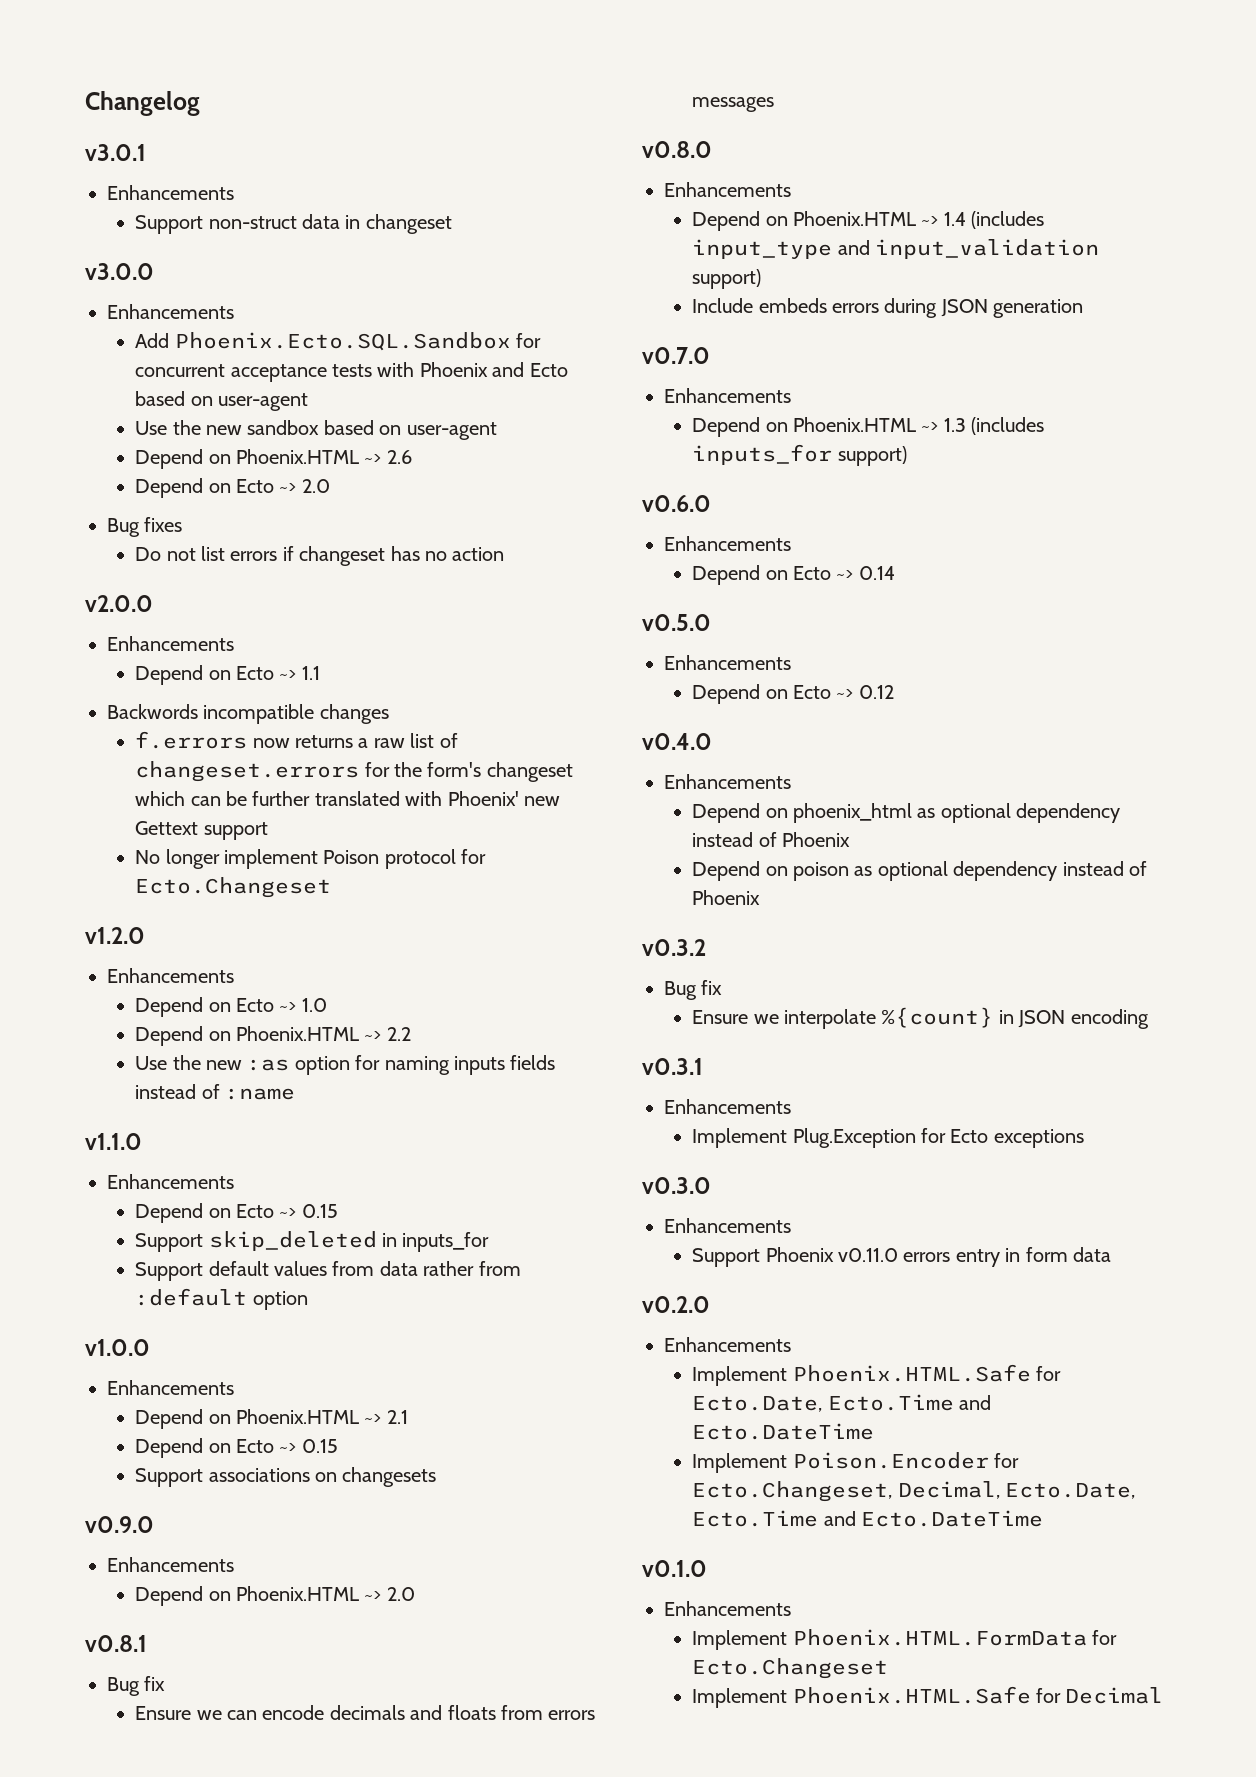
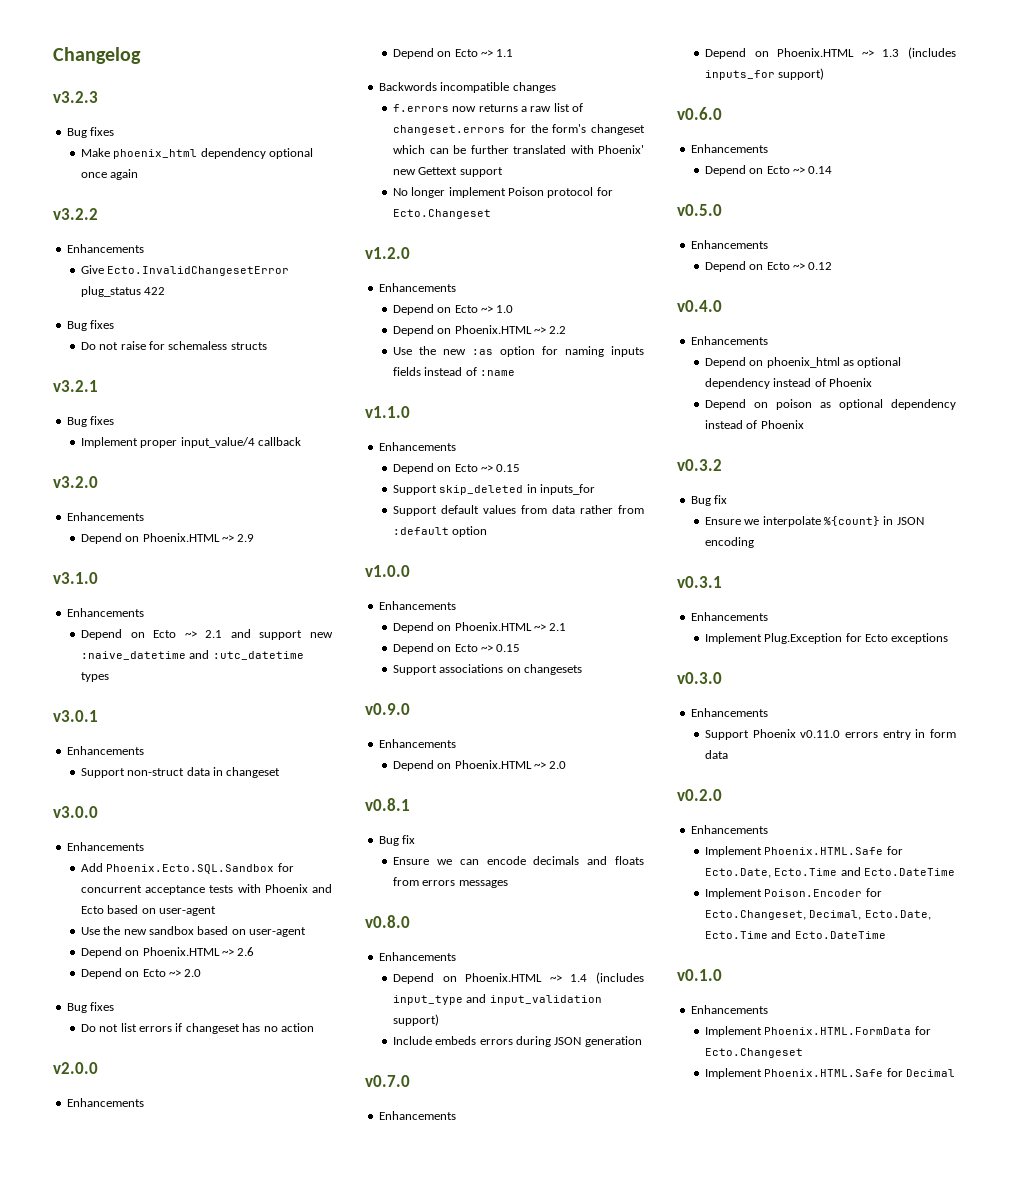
(200, 103) none -> [53,91,98,103] [66,127,115,138] [80,148,314,159] [80,169,139,180] [53,208,98,220] [66,244,144,253] [80,265,290,276] [80,286,166,297] [66,320,115,331] [80,341,267,350] [53,380,98,392] [66,416,115,427] [80,437,302,448] [53,476,98,488] [66,512,144,521] [80,533,255,544] [53,572,98,584] [66,608,144,617] [80,629,333,640] [80,650,304,660] [80,672,109,682] // v3.2.3 // Bug fixes // Make phoenix_html dependency optional once again // v3.2.2 // Enhancements // Give Ecto.InvalidChangesetError plug_status 422 // Bug fixes // Do not raise for schemaless structs // v3.2.1 // Bug fixes // Implement proper input_value/4 callback // v3.2.0 // Enhancements // Depend on Phoenix.HTML ~> 2.9 // v3.1.0 // Enhancements // Depend on Ecto ~> 2.1 and support new :naive_datetime and :utc_datetime types

